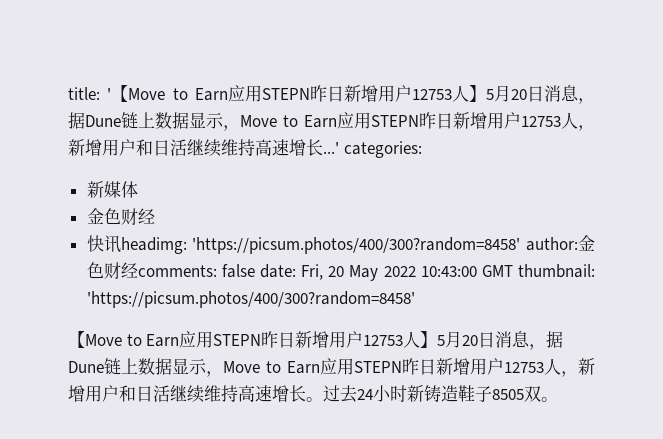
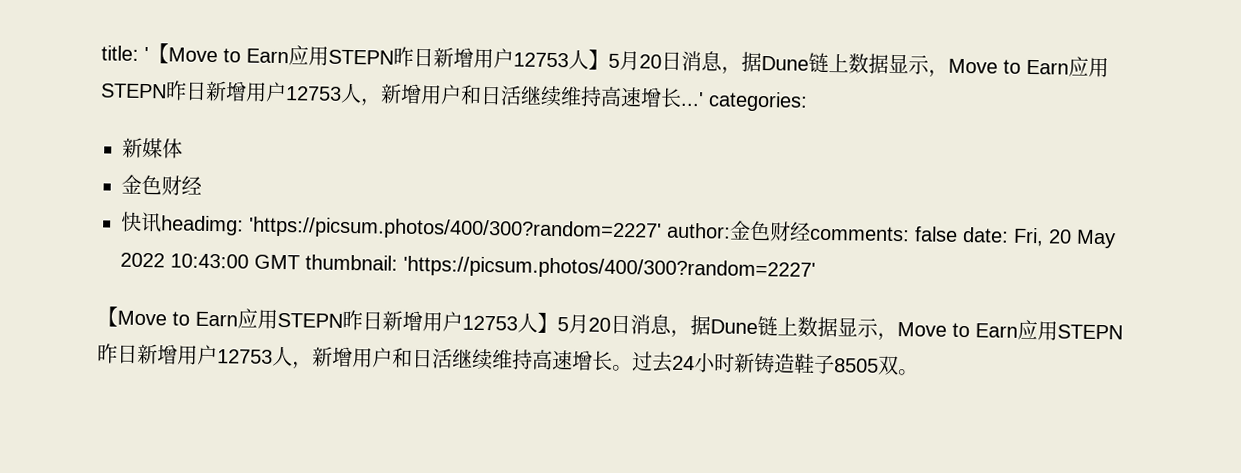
[192,237,521,254] 'https://picsum.photos/400/300?random=8458' -> [248,216,662,242] 'https://picsum.photos/400/300?random=2227'
[86,291,415,308] 'https://picsum.photos/400/300?random=8458' -> [403,255,816,281] 'https://picsum.photos/400/300?random=2227'

